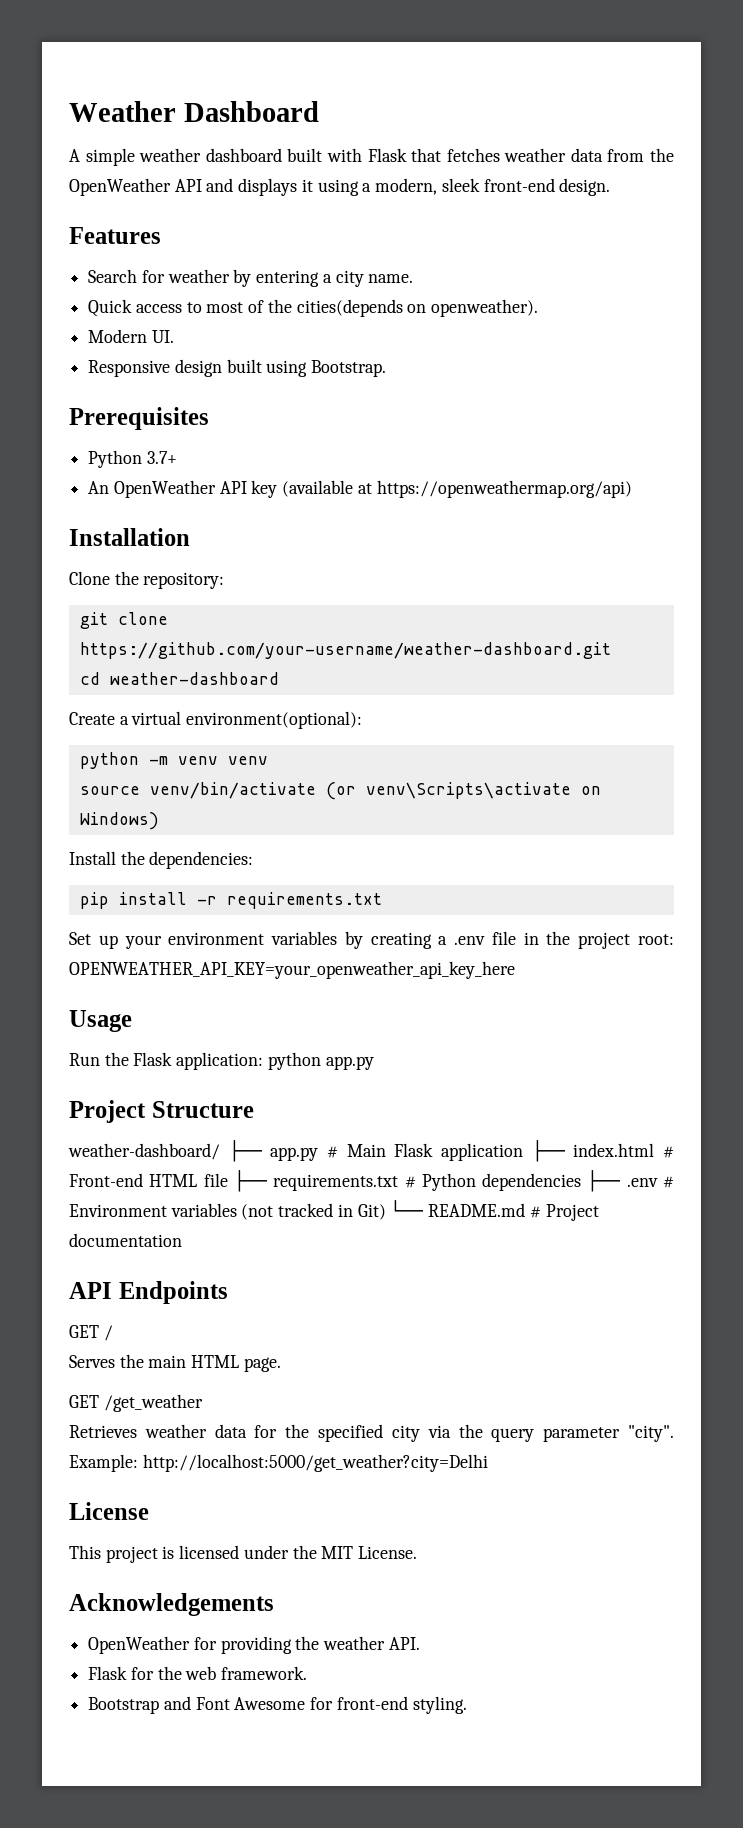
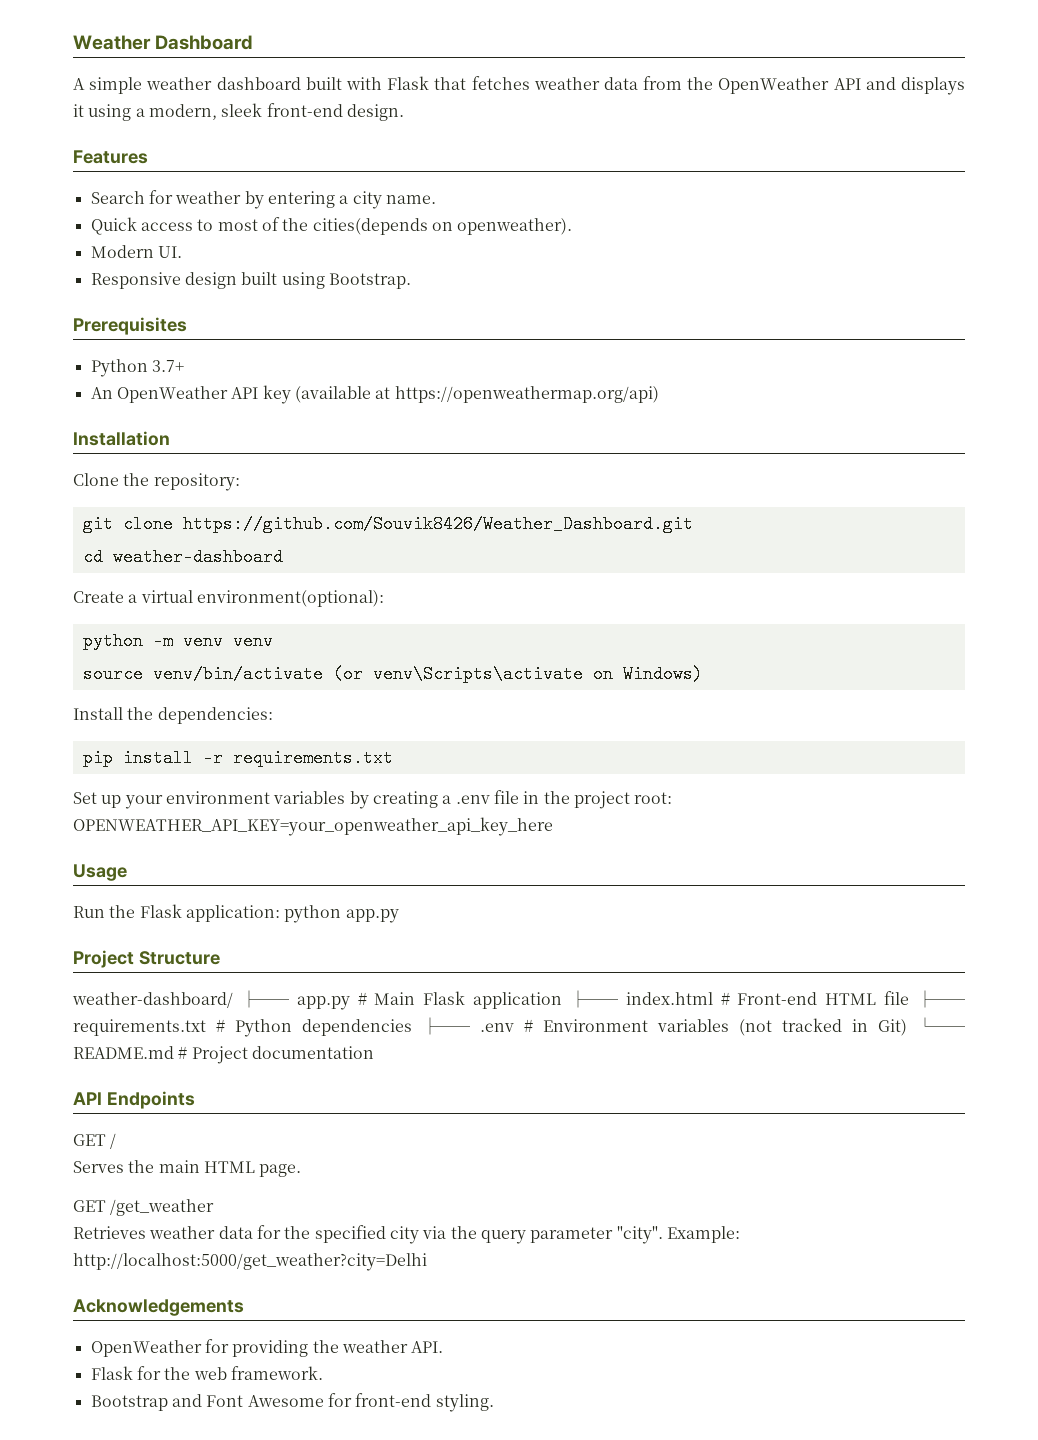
[79,642,611,659] https://github.com/your-username/weather-dashboard.git -> [182,515,693,533] https://github.com/Souvik8426/Weather_Dashboard.git
[69,1502,149,1520] [69,1545,418,1563] // License // This project is licensed under the MIT License. -> (427, 1262) none

